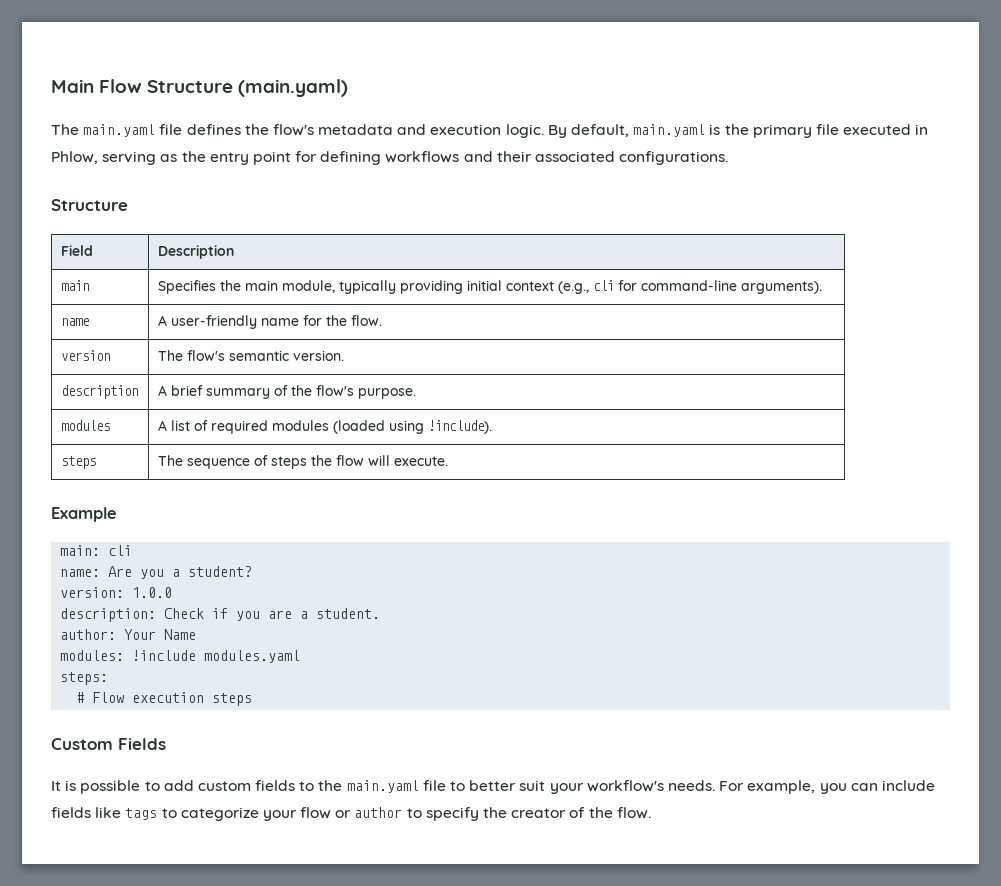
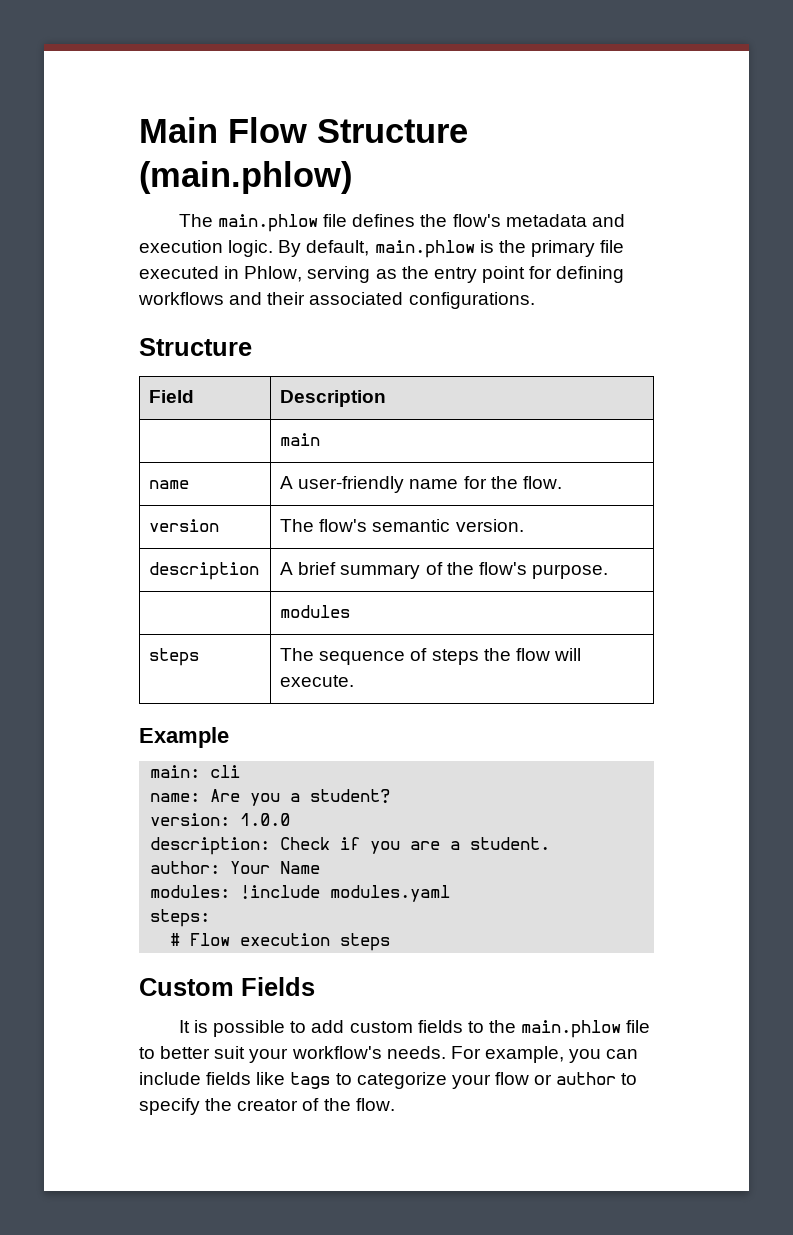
[238,79,349,97] [51,124,156,137] (main.yaml) // The main.yaml -> [139,161,352,194] [178,214,318,232] (main.phlow) // The main.phlow
[633,124,706,137] main.yaml -> [374,240,475,258] main.phlow
[60,280,89,291] [157,280,822,294] main | Specifies the main module, typically providing initial context (e.g., cli for command-line arguments). -> [280,433,321,446] | main
[60,420,110,431] [157,420,492,434] modules | A list of required modules (loaded using !include). -> [280,605,351,618] | modules
[346,780,419,793] main.yaml -> [521,1020,622,1038] main.phlow

